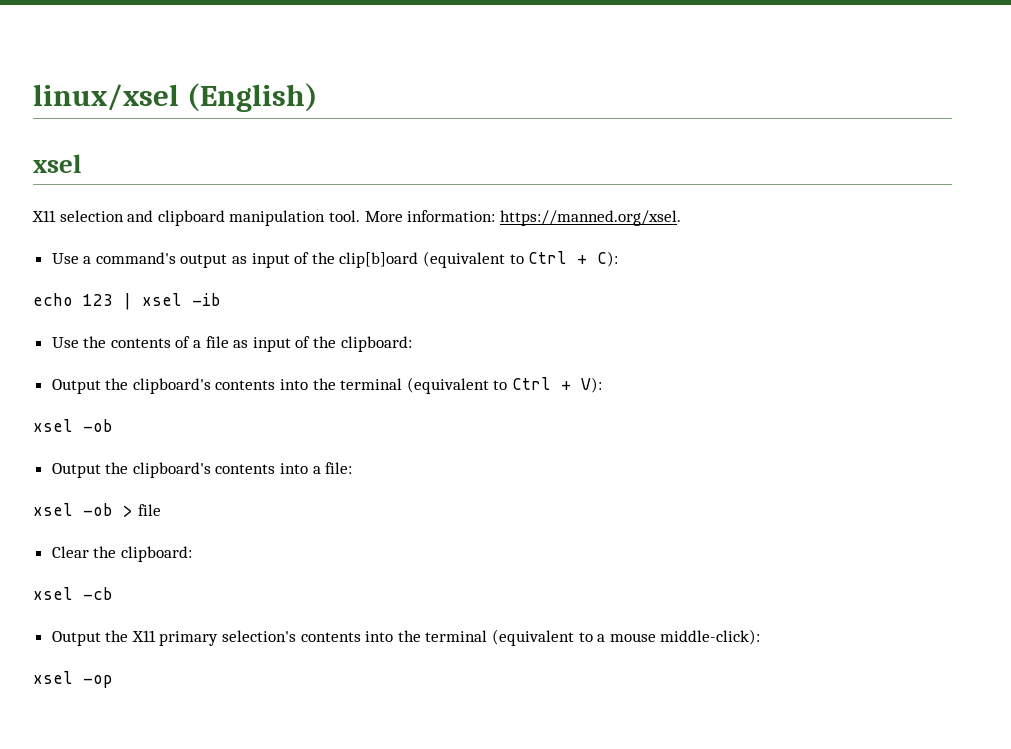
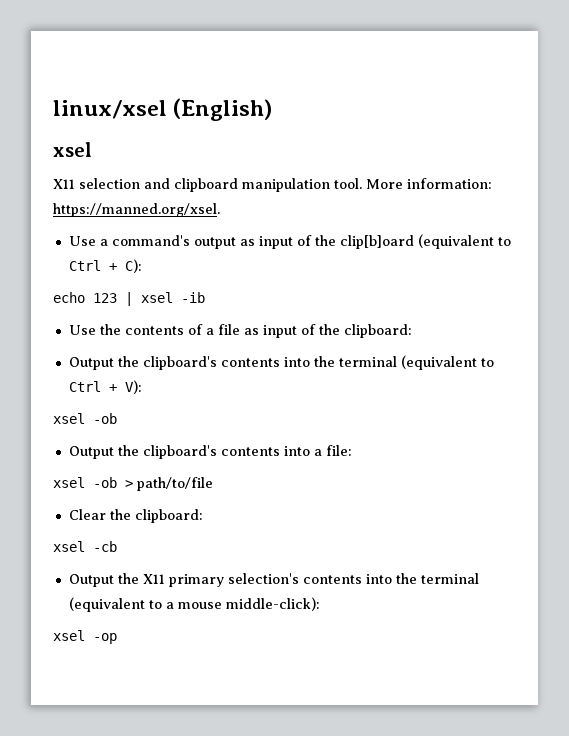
[137,504,161,516] file -> [137,477,213,491] path/to/file

